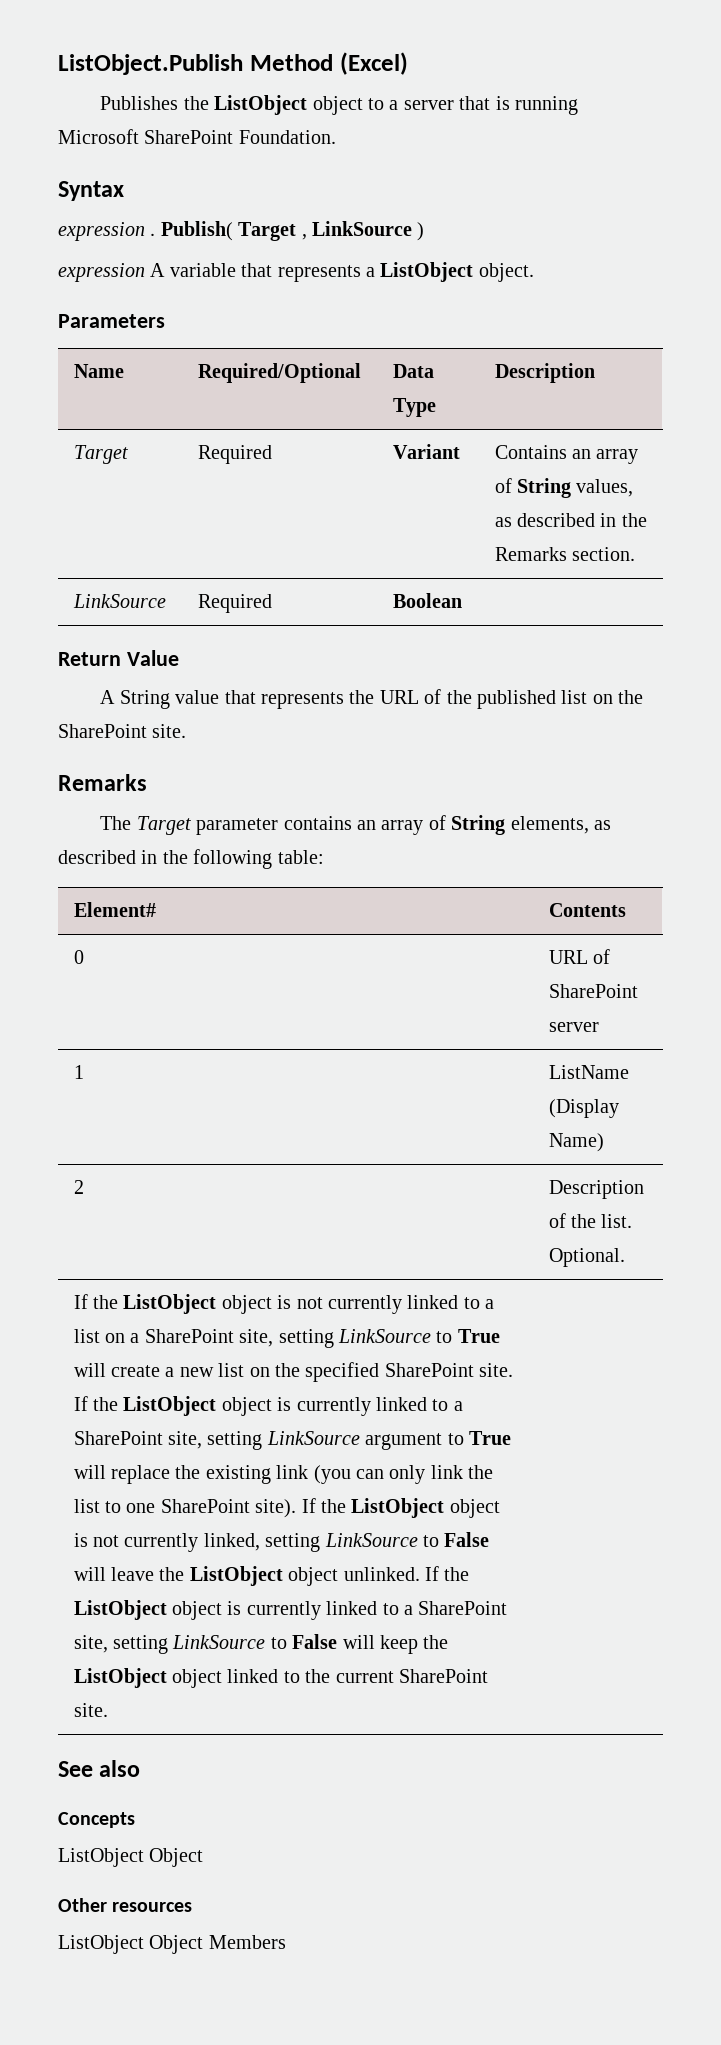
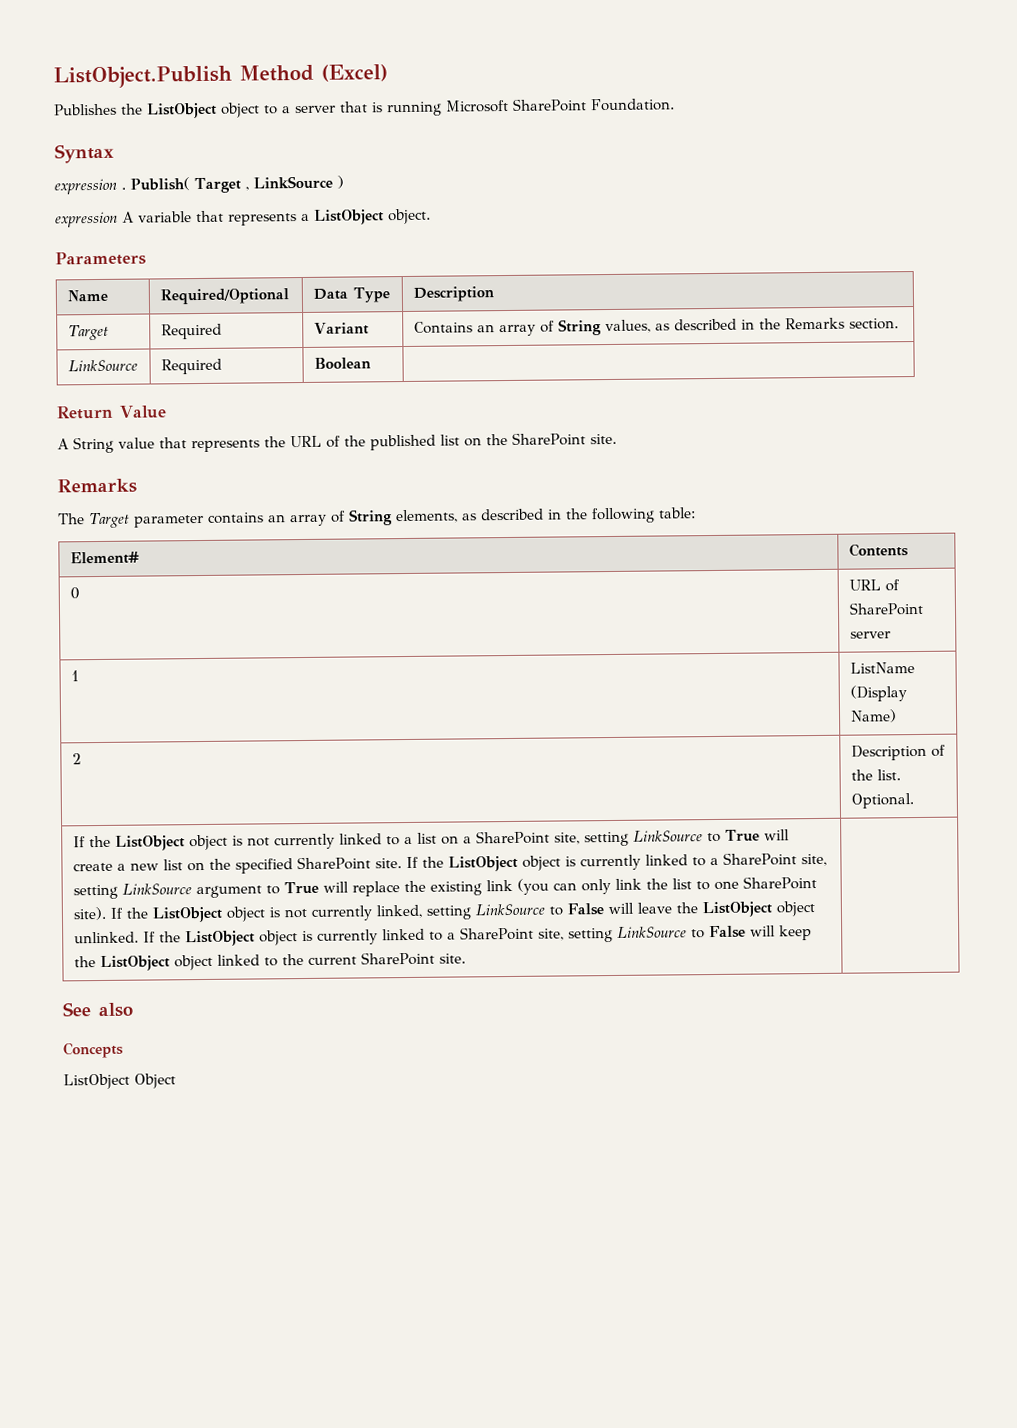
[58,1898,193,1912] [58,1935,286,1954] // Other resources // ListObject Object Members -> (176, 1081) none

